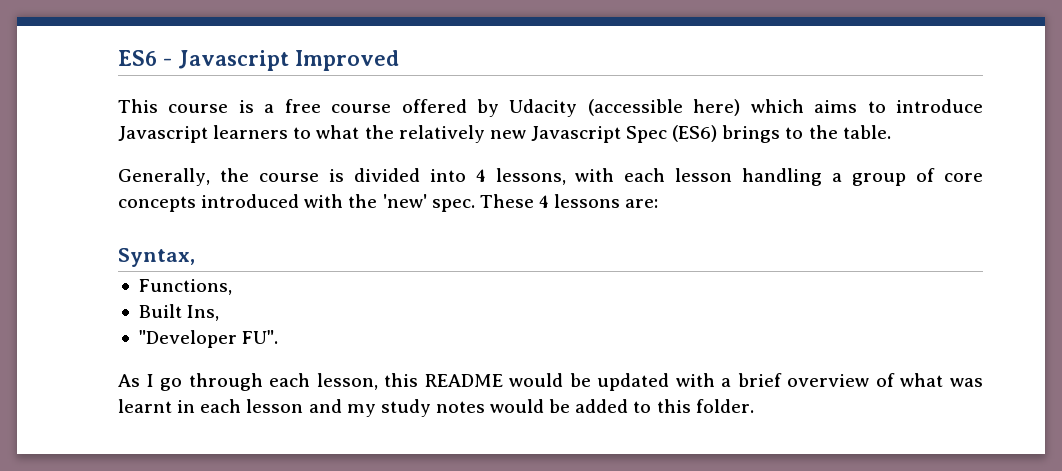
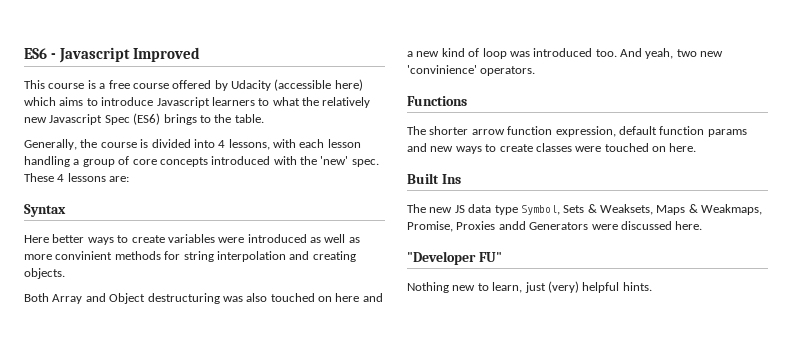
[118,248,195,267] [138,279,232,295] [138,304,220,321] [138,330,279,348] [118,373,983,391] [118,399,754,417] Syntax, // Functions, // Built Ins, // "Developer FU". // As I go through each lesson, this README would be updated with a brief overview of what was learnt in each lesson and my study notes would be added to this folder. -> [24,204,66,217] [24,234,360,245] [24,251,356,262] [24,268,65,279] [24,293,383,304] [407,48,724,59] [407,65,536,76] [407,96,467,106] [407,126,747,137] [407,143,697,154] [407,173,461,184] [407,204,763,215] [407,221,703,232] [407,251,502,265] [407,281,652,293] Syntax // Here better ways to create variables were introduced as well as more convinient methods for string interpolation and creating objects. // Both Array and Object destructuring was also touched on here and a new kind of loop was introduced too. And yeah, two new 'convinience' operators. // Functions // The shorter arrow function expression, default function params and new ways to create classes were touched on here. // Built Ins // The new JS data type Symbol, Sets & Weaksets, Maps & Weakmaps, Promise, Proxies andd Generators were discussed here. // "Developer FU" // Nothing new to learn, just (very) helpful hints.

